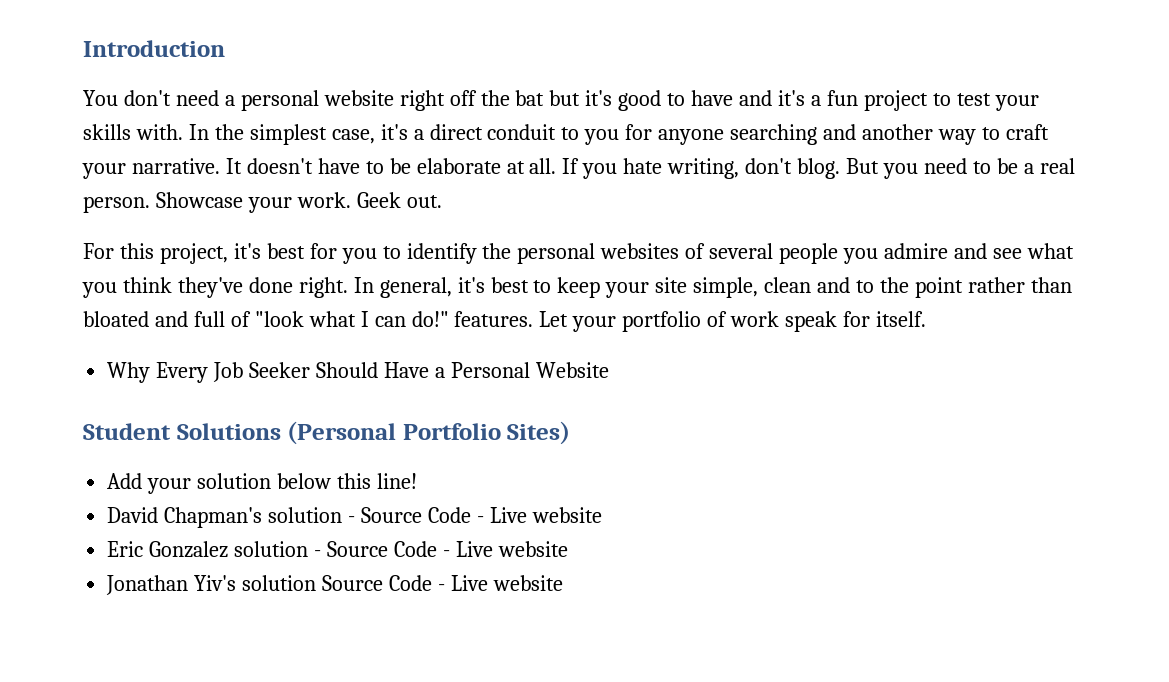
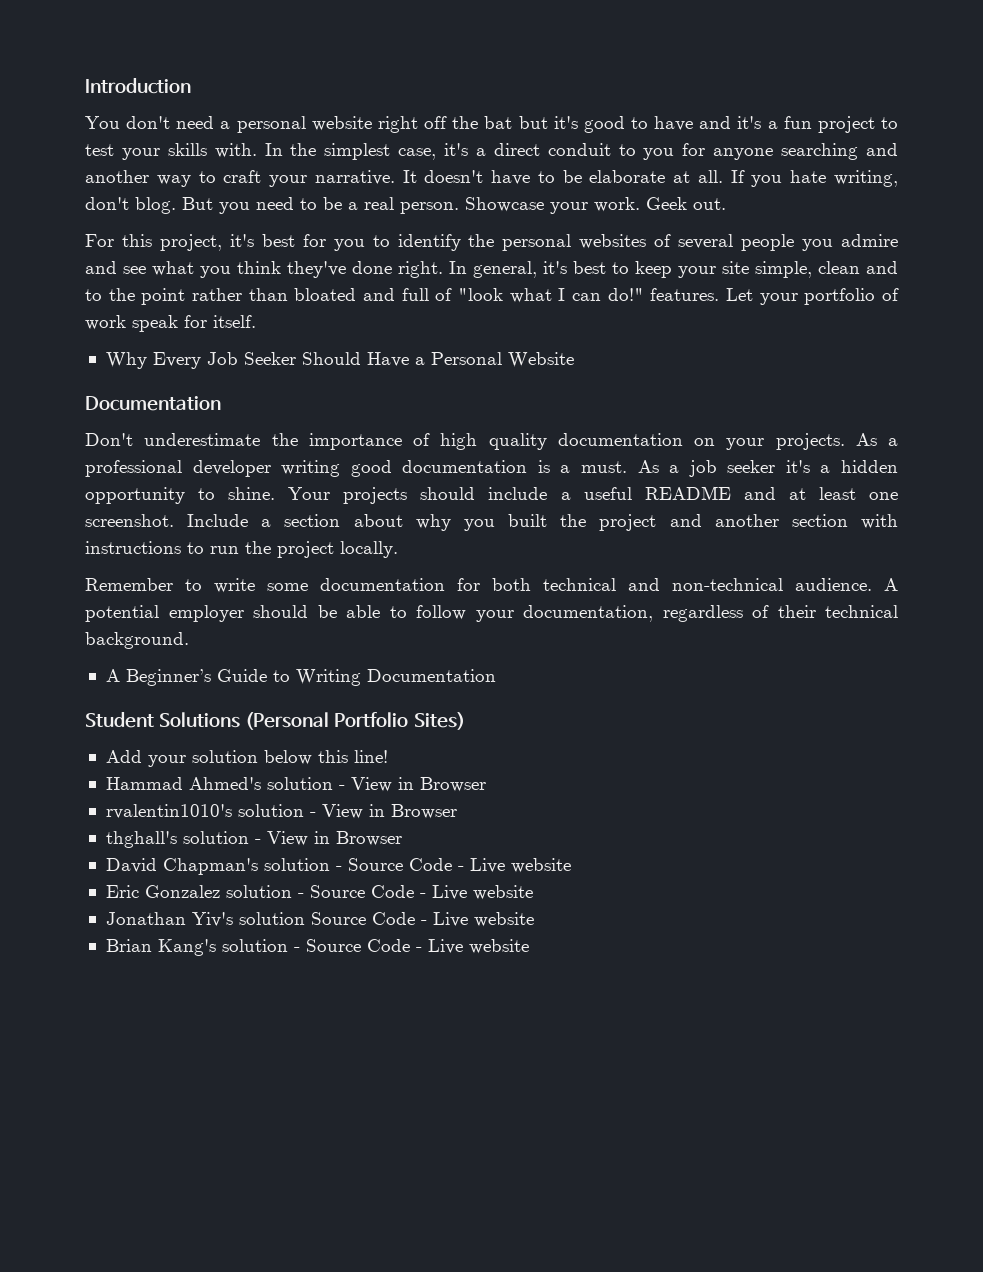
(609, 370) none -> [85,396,221,411] [85,433,898,450] [85,460,898,477] [85,486,899,504] [85,514,899,531] [85,541,398,558] [85,578,898,593] [85,605,898,622] [85,632,189,649] [105,669,496,686] // Documentation // Don't underestimate the importance of high quality documentation on your projects. As a professional developer writing good documentation is a must. As a job seeker it's a hidden opportunity to shine. Your projects should include a useful README and at least one screenshot. Include a section about why you built the project and another section with instructions to run the project locally. // Remember to write some documentation for both technical and non-technical audience. A potential employer should be able to follow your documentation, regardless of their technical background. // A Beginner’s Guide to Writing Documentation
(417, 481) none -> [105,777,486,792] [105,804,457,819] [105,831,402,848] // Hammad Ahmed's solution - View in Browser // rvalentin1010's solution - View in Browser // thghall's solution - View in Browser
(563, 583) none -> [105,939,529,956] // Brian Kang's solution - Source Code - Live website

